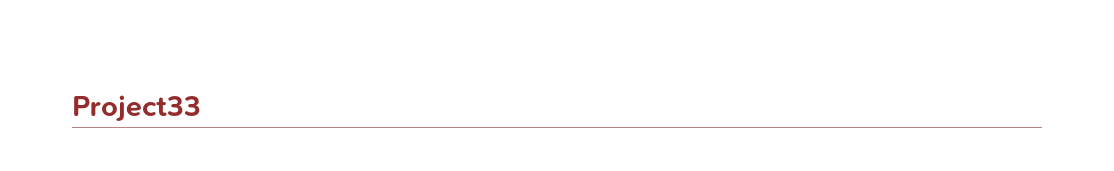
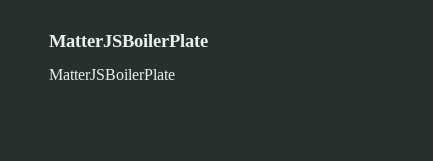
[72,95,201,122] Project33 -> [49,34,208,47] [49,69,175,80] MatterJSBoilerPlate // MatterJSBoilerPlate

